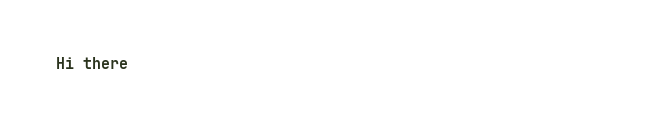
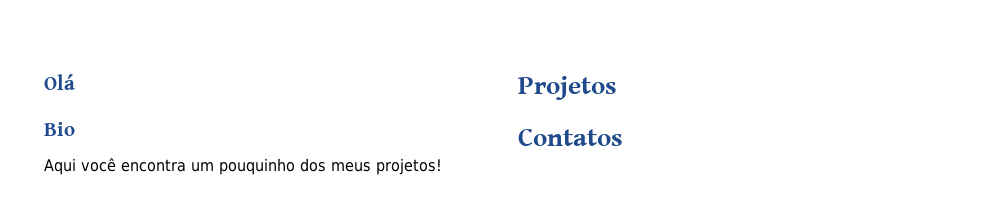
[56,57,128,69] Hi there -> [44,74,75,90] [44,122,75,136] [44,158,442,175] [518,76,617,100] [518,128,623,146] Olá // Bio // Aqui você encontra um pouquinho dos meus projetos! // Projetos // Contatos

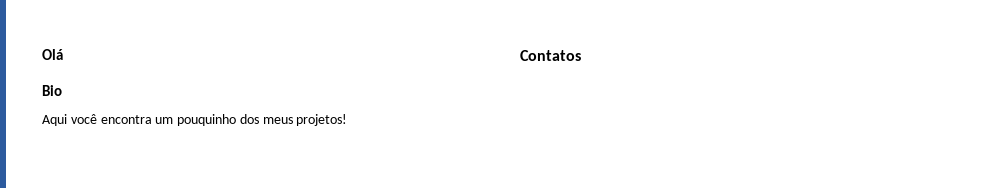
[518,76,617,100] // Projetos -> (348, 120) none

